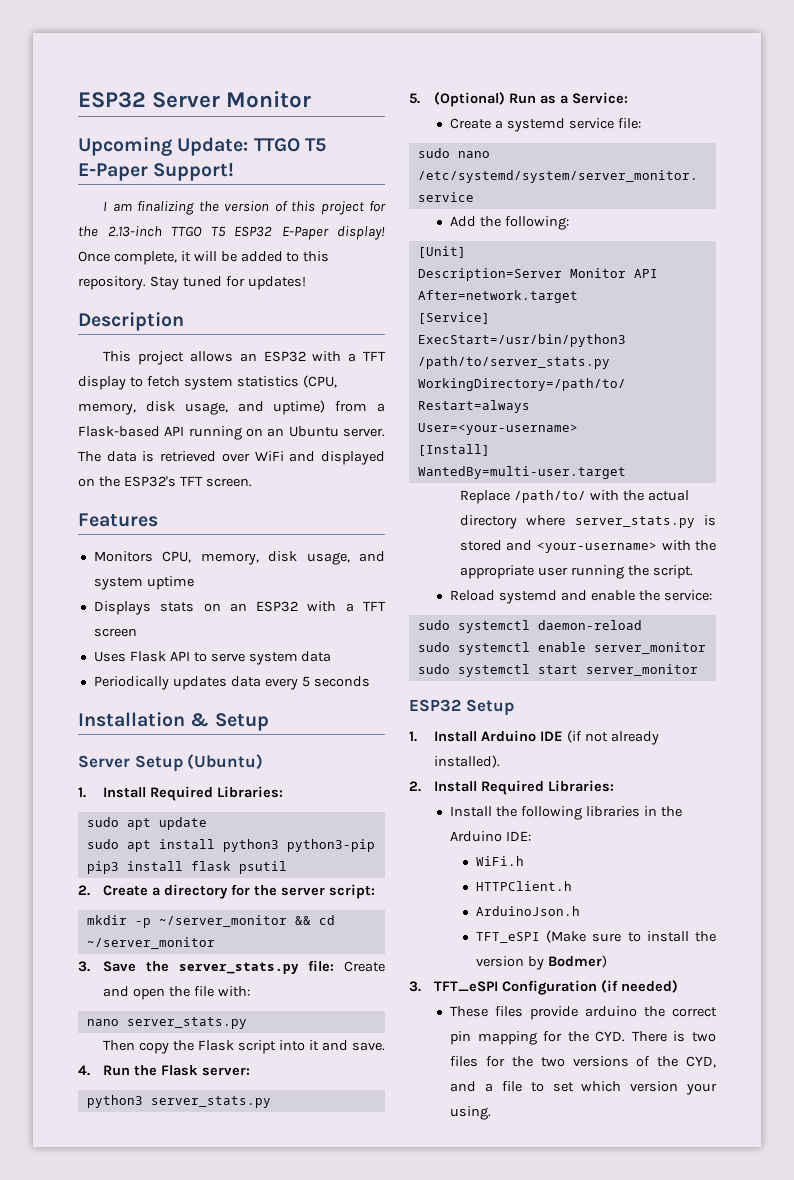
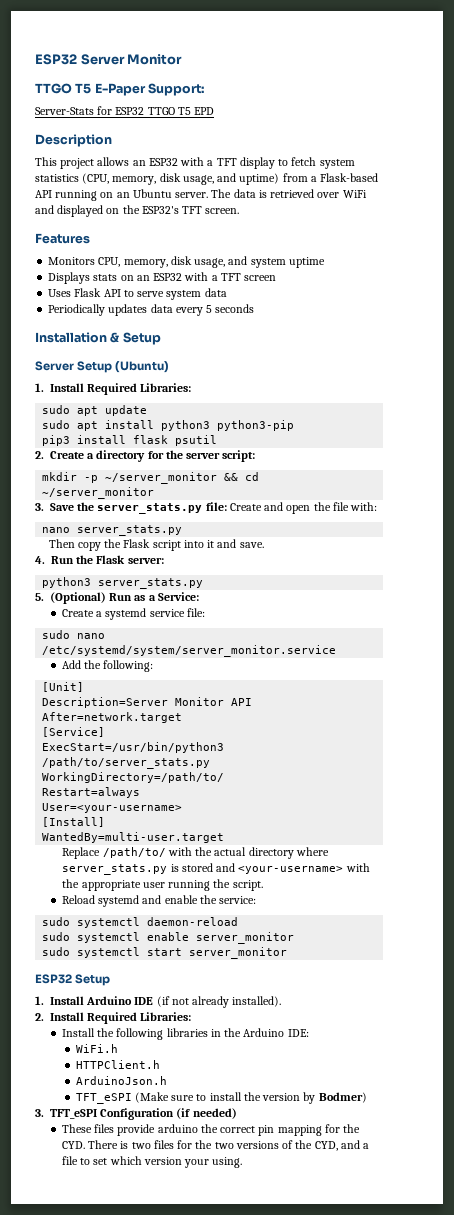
[78,137,249,156] Upcoming Update: -> (183, 59) none
[153,163,235,181] [103,201,386,215] [78,226,385,240] [78,251,330,265] [78,276,306,290] Support! // I am finalizing the version of this project for the 2.13-inch TTGO T5 ESP32 E-Paper display! Once complete, it will be added to this repository. Stay tuned for updates! -> [148,83,205,96] [35,106,215,115] Support: // Server-Stats for ESP32 TTGO T5 EPD

